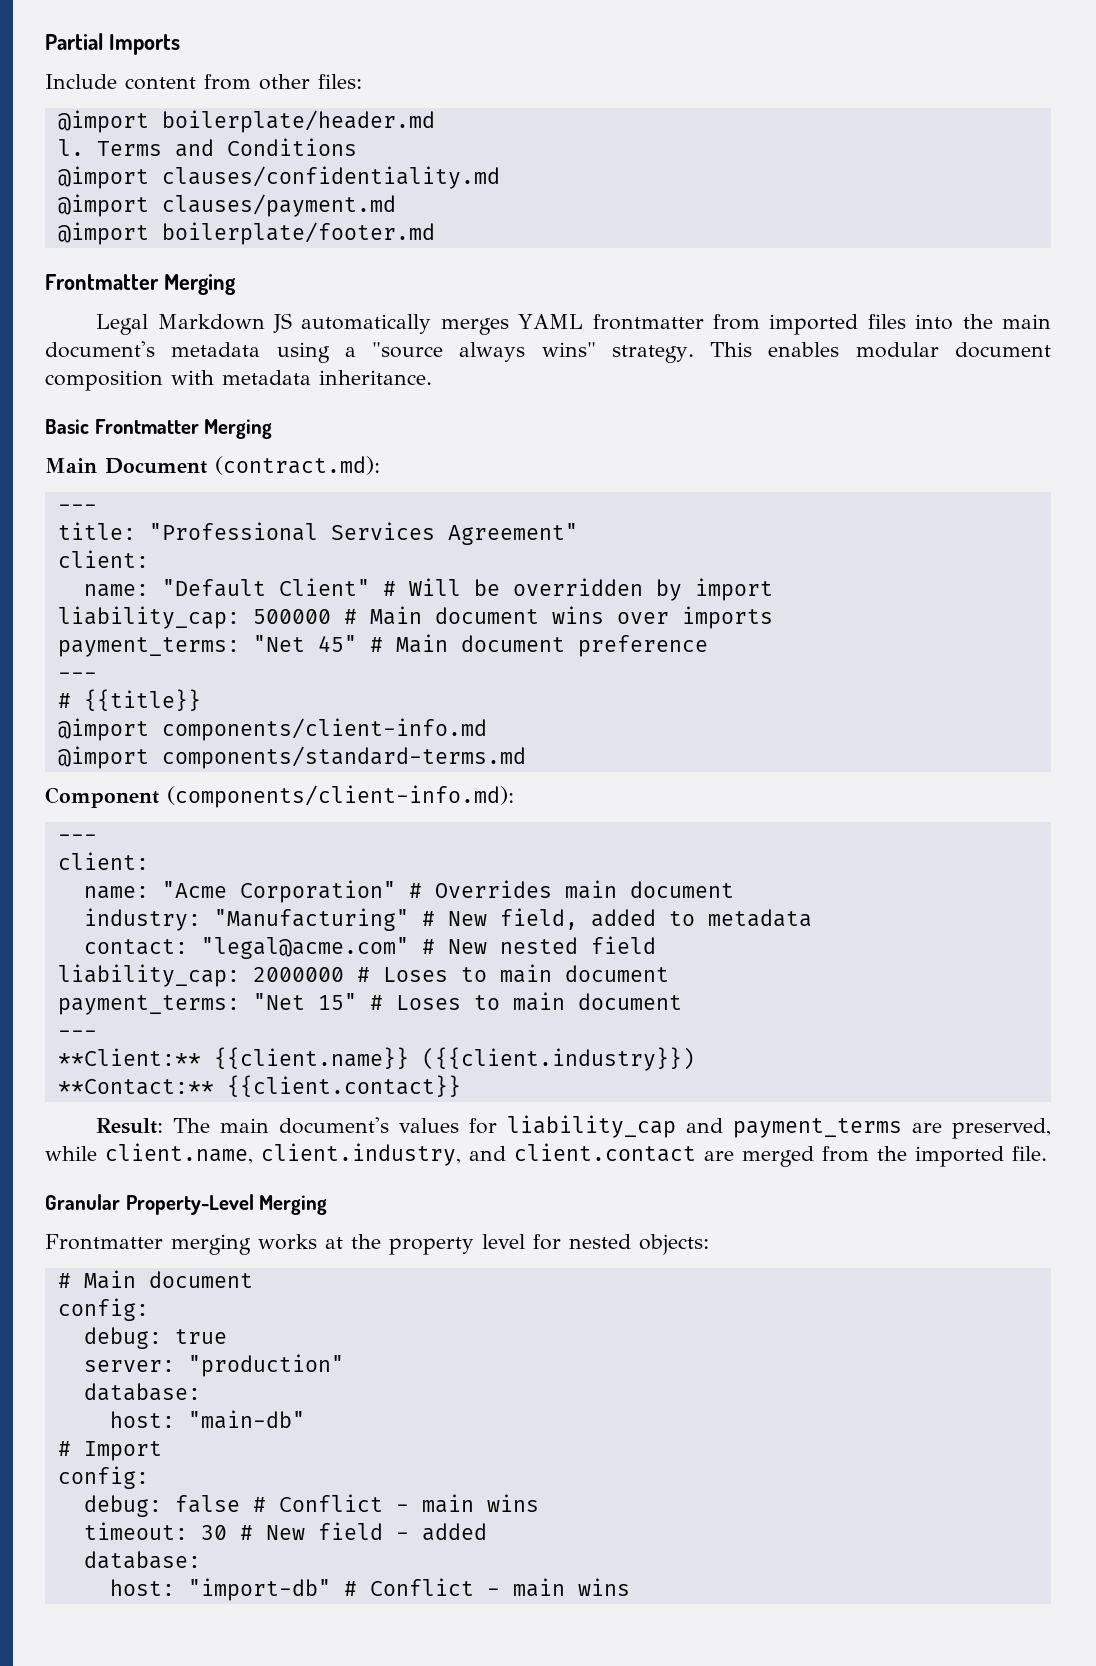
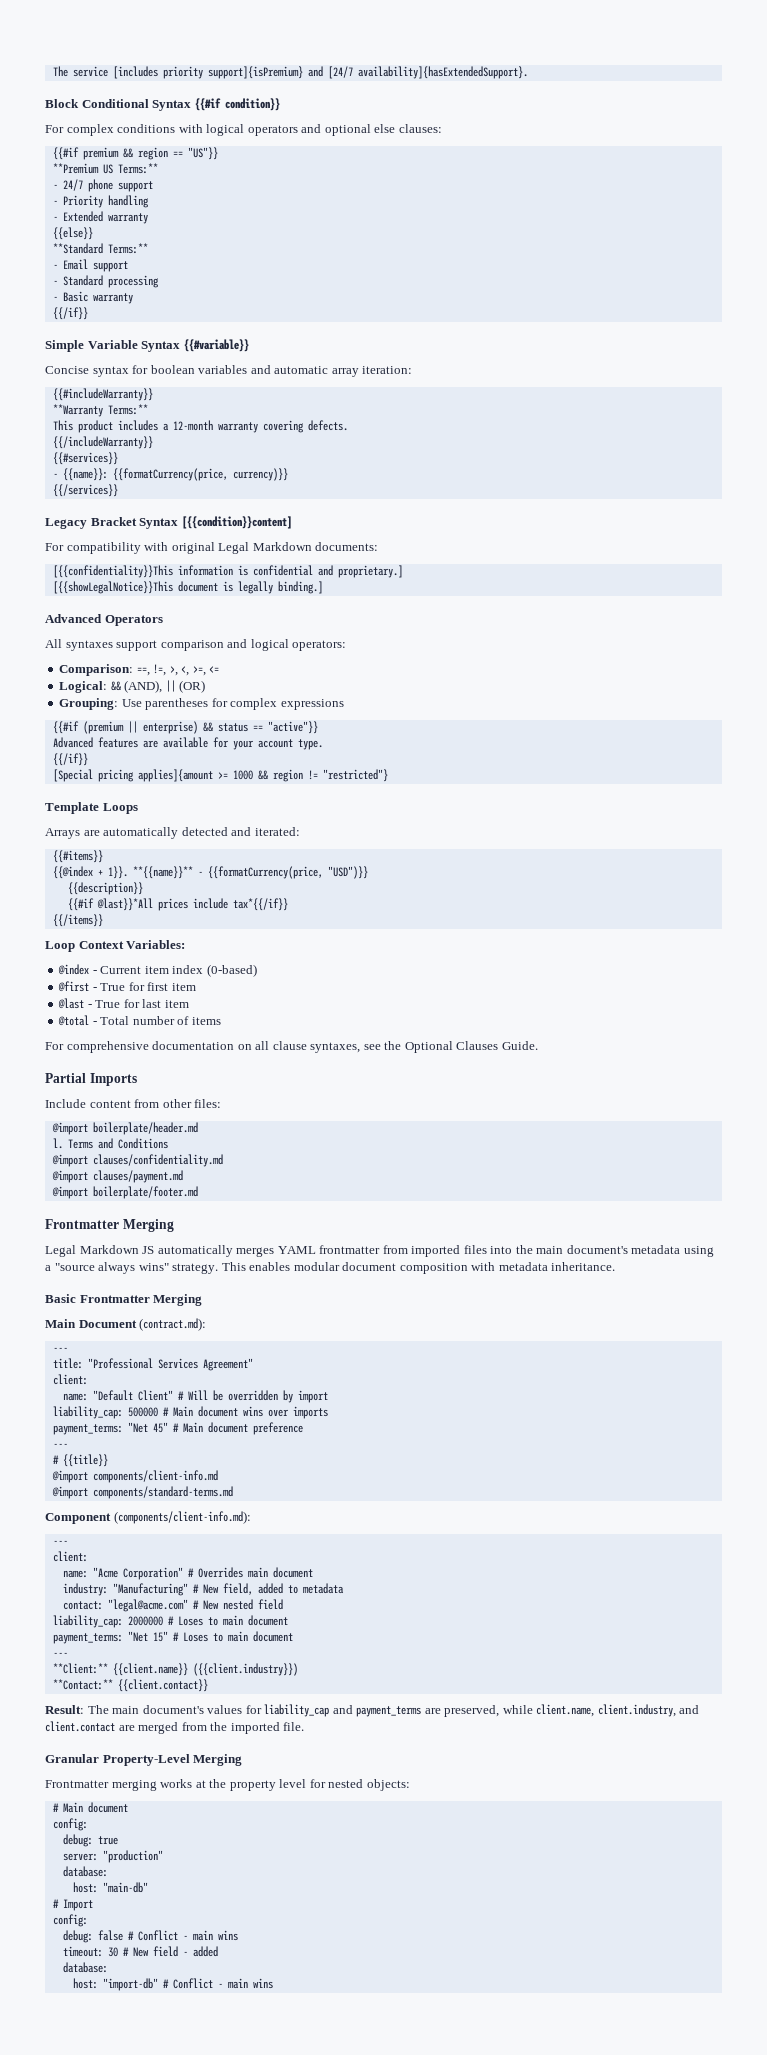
(45, 41) none -> [52,66,528,79] [45,98,280,111] [45,124,442,136] [52,147,218,160] [52,163,158,174] [52,179,153,192] [52,195,149,208] [52,211,148,224] [52,227,93,240] [52,243,148,254] [52,259,128,272] [52,275,159,288] [52,291,133,304] [52,307,88,320] [45,339,249,352] [45,365,413,377] [52,388,153,401] [52,404,148,417] [52,420,348,433] [52,436,153,449] [52,452,118,465] [52,468,288,481] [52,484,118,497] [45,516,292,529] [45,542,379,554] [52,565,403,578] [52,581,323,594] [45,614,163,626] [45,639,347,651] [59,664,220,676] [59,680,206,693] [59,698,344,710] [52,721,318,734] [52,737,323,750] [52,753,88,766] [52,769,388,782] [45,802,138,814] [45,827,300,839] [52,850,103,863] [52,866,368,879] [67,882,143,895] [67,898,288,911] [52,914,103,927] [45,940,186,952] [58,964,257,977] [58,981,196,992] [58,998,189,1009] [58,1015,221,1026] [45,1041,538,1053] The service [includes priority support]{isPremium} and [24/7 availability]{hasExtendedSupport}. // Block Conditional Syntax {{#if condition}} // For complex conditions with logical operators and optional else clauses: // {{#if premium && region == "US"}} // **Premium US Terms:** // - 24/7 phone support // - Priority handling // - Extended warranty // {{else}} // **Standard Terms:** // - Email support // - Standard processing // - Basic warranty // {{/if}} // Simple Variable Syntax {{#variable}} // Concise syntax for boolean variables and automatic array iteration: // {{#includeWarranty}} // **Warranty Terms:** // This product includes a 12-month warranty covering defects. // {{/includeWarranty}} // {{#services}} // - {{name}}: {{formatCurrency(price, currency)}} // {{/services}} // Legacy Bracket Syntax [{{condition}}content] // For compatibility with original Legal Markdown documents: // [{{confidentiality}}This information is confidential and proprietary.] // [{{showLegalNotice}}This document is legally binding.] // Advanced Operators // All syntaxes support comparison and logical operators: // Comparison: ==, !=, >, <, >=, <= // Logical: && (AND), || (OR) // Grouping: Use parentheses for complex expressions // {{#if (premium || enterprise) && status == "active"}} // Advanced features are available for your account type. // {{/if}} // [Special pricing applies]{amount >= 1000 && region != "restricted"} // Template Loops // Arrays are automatically detected and iterated: // {{#items}} // {{@index + 1}}. **{{name}}** - {{formatCurrency(price, "USD")}} // {{description}} // {{#if @last}}*All prices include tax*{{/if}} // {{/items}} // Loop Context Variables: // @index - Current item index (0-based) // @first - True for first item // @last - True for last item // @total - Total number of items // For comprehensive documentation on all clause syntaxes, see the Optional Clauses Guide. //

